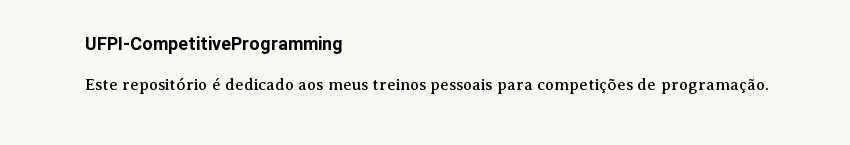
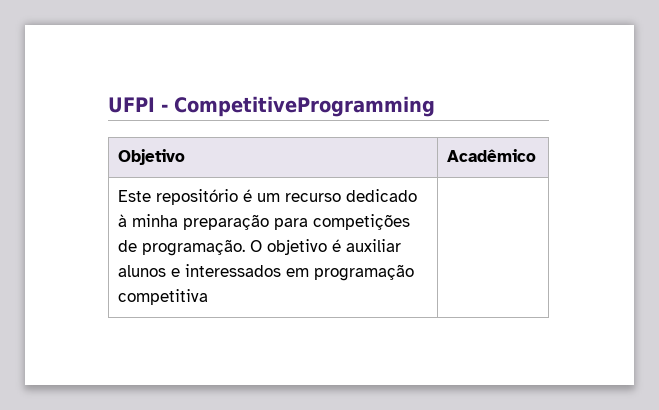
[85,36,343,54] [85,77,769,94] UFPI-CompetitiveProgramming // Este repositório é dedicado aos meus treinos pessoais para competições de programação. -> [108,96,435,117] [118,149,186,165] [447,149,537,162] [118,189,418,205] [118,214,411,230] [118,239,402,256] [118,264,415,281] [118,289,209,305] UFPI - CompetitiveProgramming // Objetivo | Acadêmico // Este repositório é um recurso dedicado à minha preparação para competições de programação. O objetivo é auxiliar alunos e interessados em programação competitiva |

